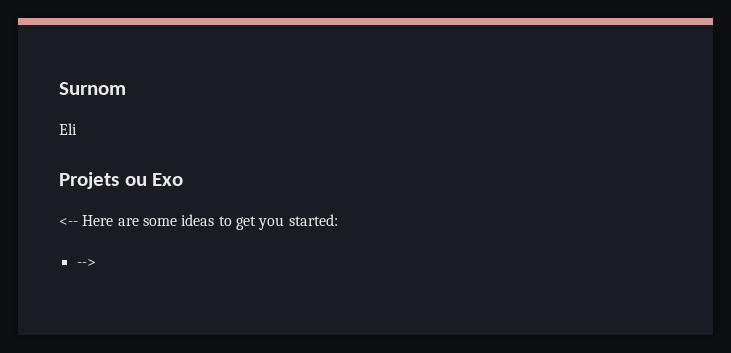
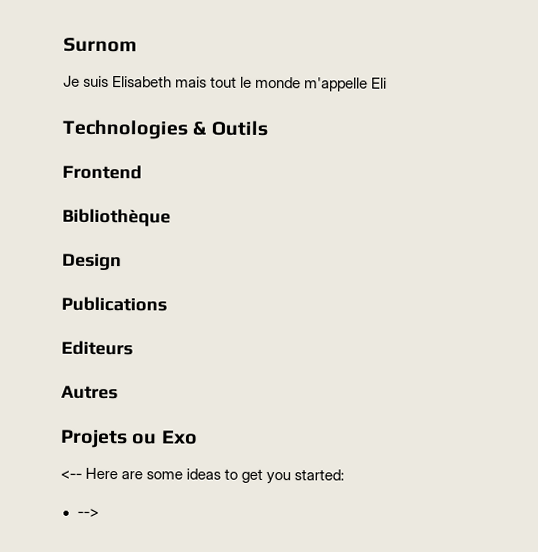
[59,123,77,135] Eli -> [63,75,388,92] [62,119,268,140] [62,164,142,180] [62,208,171,227] [62,253,122,271] [61,296,167,312] [61,340,133,356] [61,385,118,400] Je suis Elisabeth mais tout le monde m'appelle Eli // Technologies & Outils // Frontend // Bibliothèque // Design // Publications // Editeurs // Autres

